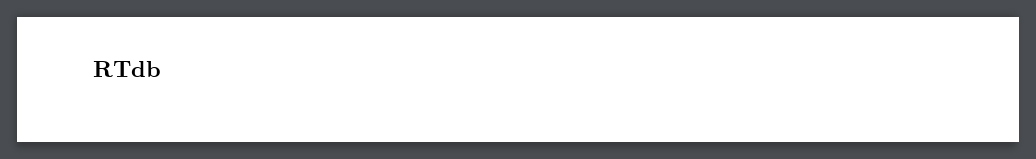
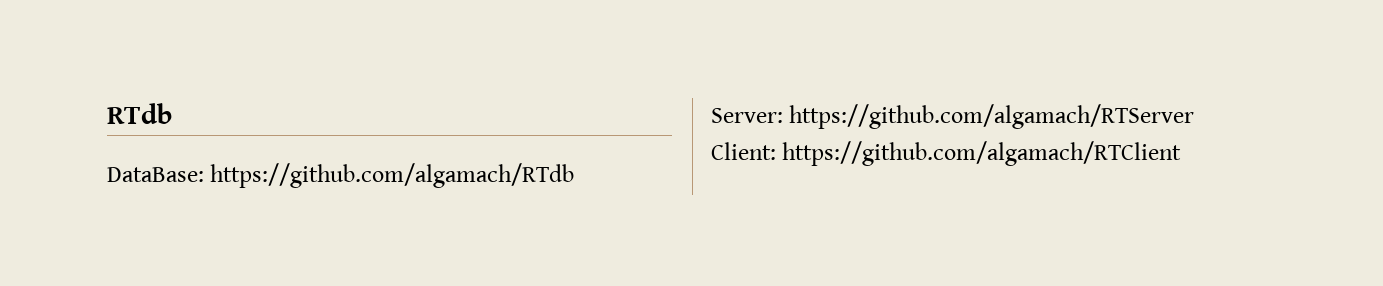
(161, 69) none -> [107,163,575,188] [711,104,1195,129] [711,141,1182,166] // DataBase: https://github.com/algamach/RTdb // Server: https://github.com/algamach/RTServer // Client: https://github.com/algamach/RTClient

